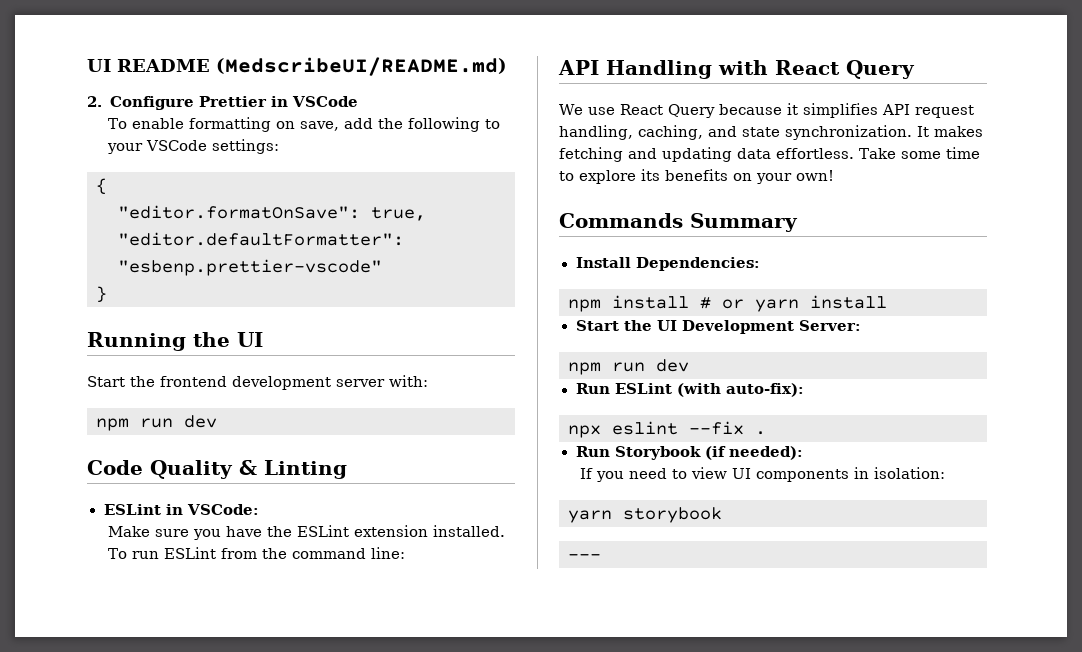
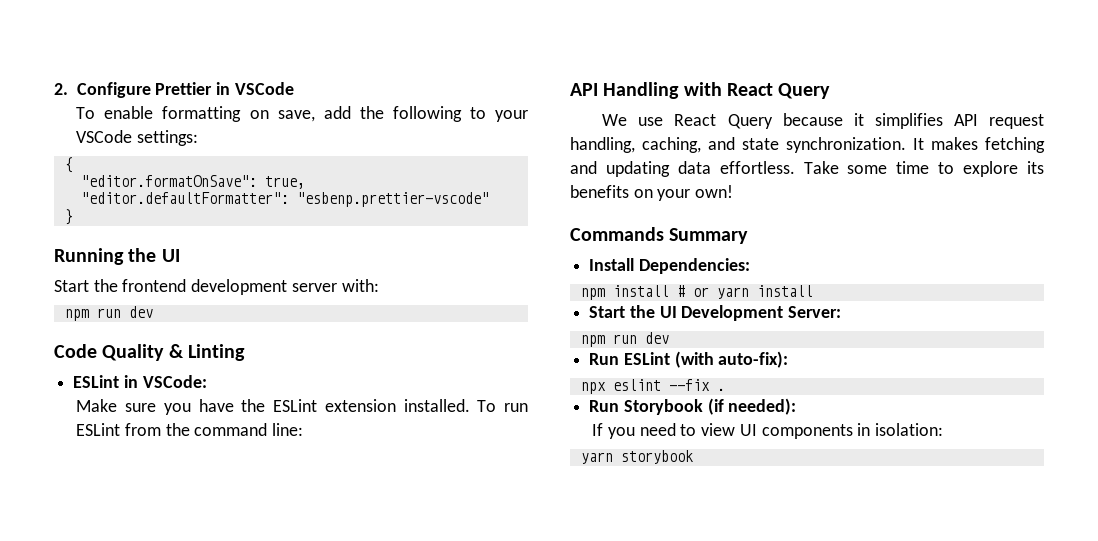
[87,57,507,76] UI README (MedscribeUI/README.md) // -> (54, 89) none
[568,554,601,560] // --- -> (693, 457) none

